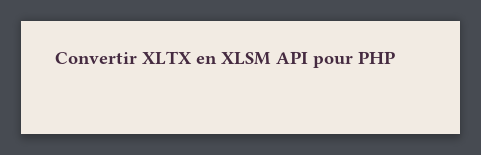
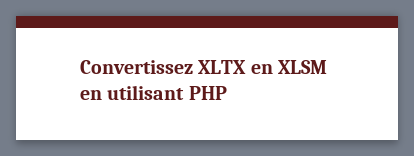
[55,52,137,64] Convertir -> [80,60,193,74] Convertissez
[276,51,353,68] API pour -> [80,85,185,100] en utilisant

